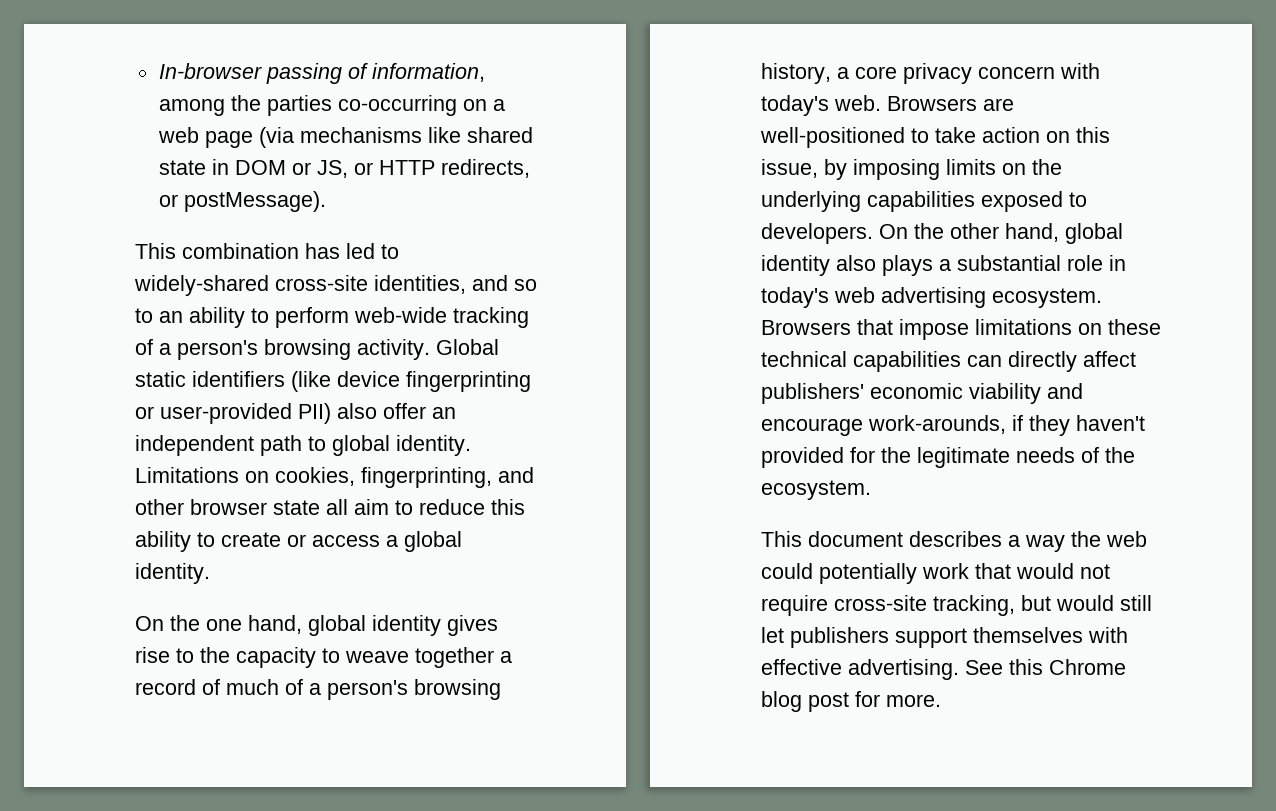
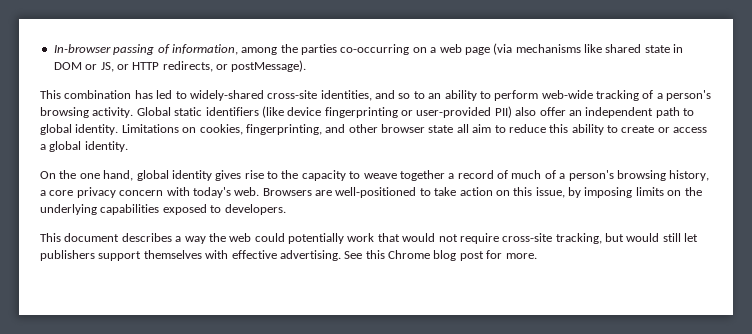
[879,223,1123,244] [761,255,1126,276] [761,287,1102,308] [761,319,1161,340] [761,351,1136,372] [761,383,1083,404] [761,415,1145,436] [761,447,1135,468] [761,480,871,500] On the other hand, global identity also plays a substantial role in today's web advertising ecosystem. Browsers that impose limitations on these technical capabilities can directly affect publishers' economic viability and encourage work-arounds, if they haven't provided for the legitimate needs of the ecosystem. -> (286, 209) none

